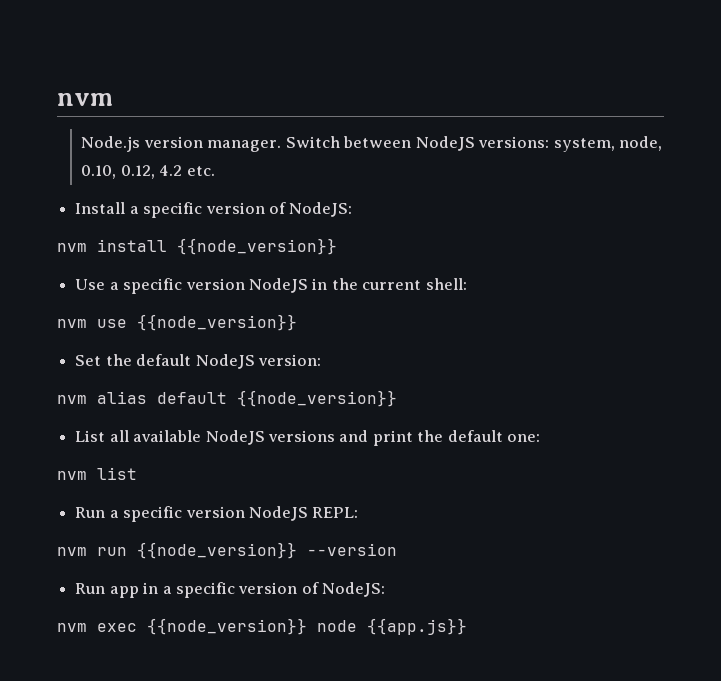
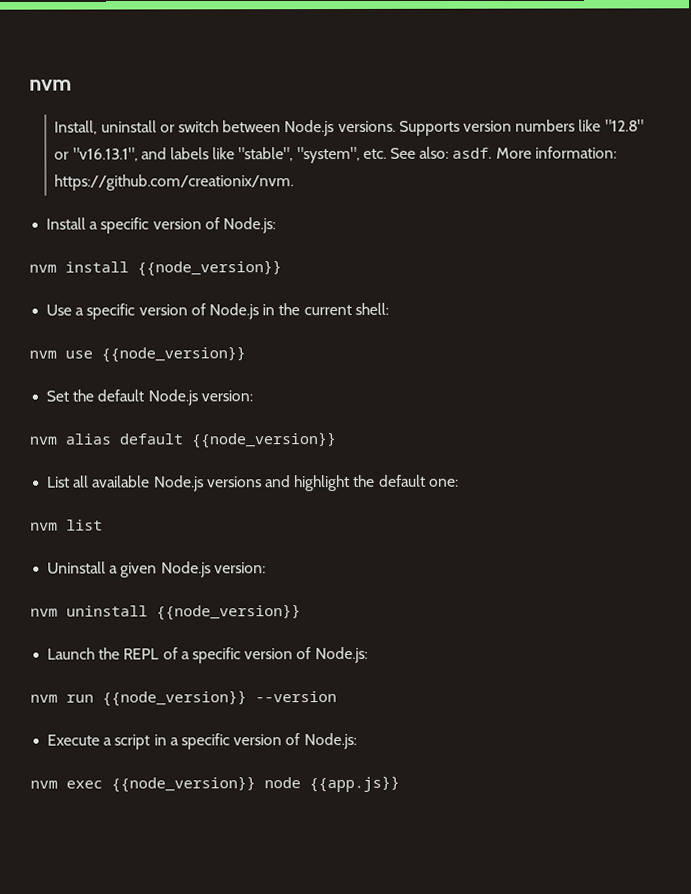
[81,136,663,152] [81,165,215,179] Node.js version manager. Switch between NodeJS versions: system, node, 0.10, 0.12, 4.2 etc. -> [54,119,644,137] [54,146,617,164] [54,174,295,191] Install, uninstall or switch between Node.js versions. Supports version numbers like "12.8" or "v16.13.1", and labels like "stable", "system", etc. See also: asdf. More information: https://github.com/creationix/nvm.
[289,202,353,217] NodeJS: -> [222,217,276,234] Node.js:
[248,278,308,293] NodeJS -> [190,303,259,320] of Node.js
[195,354,255,369] NodeJS -> [147,389,198,406] Node.js
[205,430,265,445] NodeJS -> [153,475,204,492] Node.js
[372,430,413,446] print -> [294,474,351,492] highlight
[75,506,359,522] Run a specific version NodeJS REPL: -> [47,561,266,578] [30,604,301,621] [47,646,368,664] Uninstall a given Node.js version: // nvm uninstall {{node_version}} // Launch the REPL of a specific version of Node.js:
[75,583,139,598] Run app -> [47,734,151,750] Execute a script
[322,582,386,597] NodeJS: -> [303,732,357,750] Node.js:

